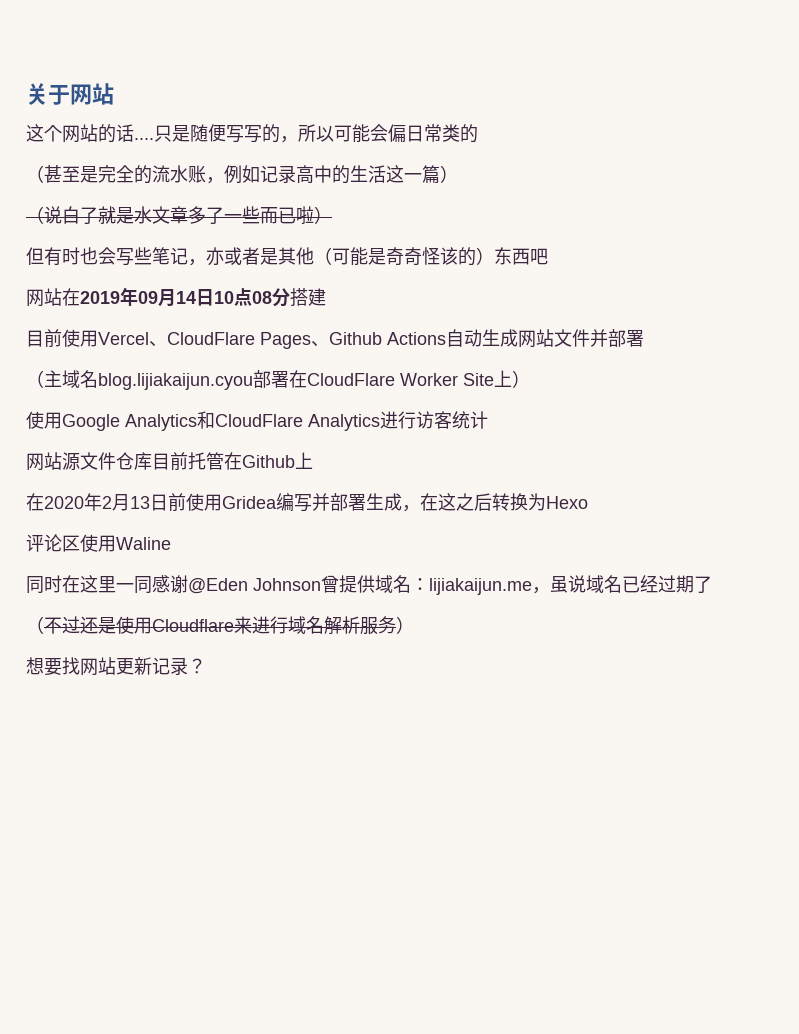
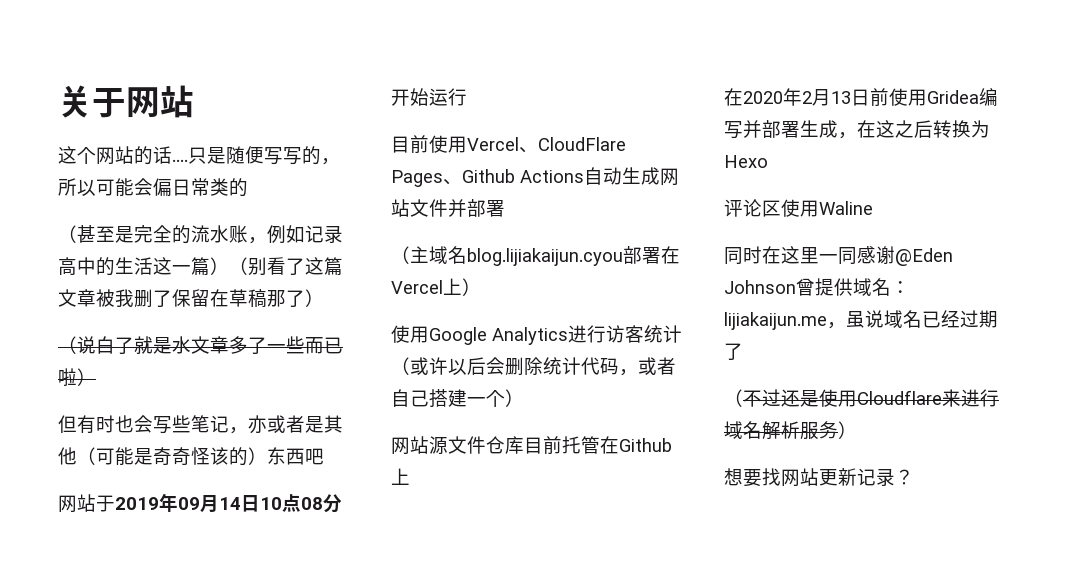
(458, 174) none -> [229,257,343,276] [58,289,324,308] （别看了这篇文章被我删了保留在草稿那了）
[62,288,80,306] 在 -> [96,495,115,512] 于
[290,288,326,307] 搭建 -> [391,88,467,106] 开始运行
[307,373,494,386] CloudFlare Worker Site -> [391,280,443,294] Vercel
[197,411,380,431] 和CloudFlare Analytics -> (568, 336) none
(488, 420) none -> [391,357,676,376] [391,389,524,408] （或许以后会删除统计代码，或者自己搭建一个）

